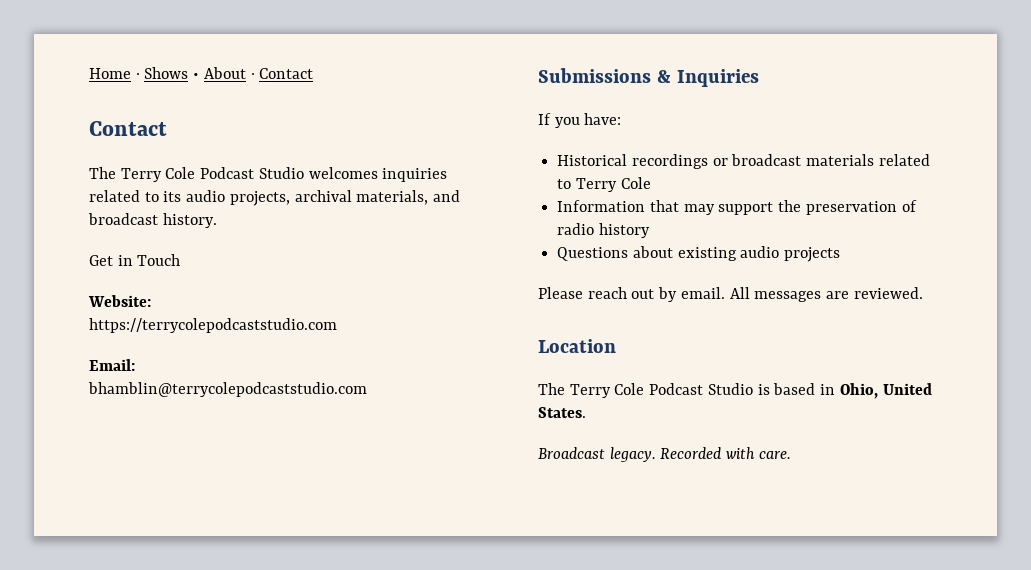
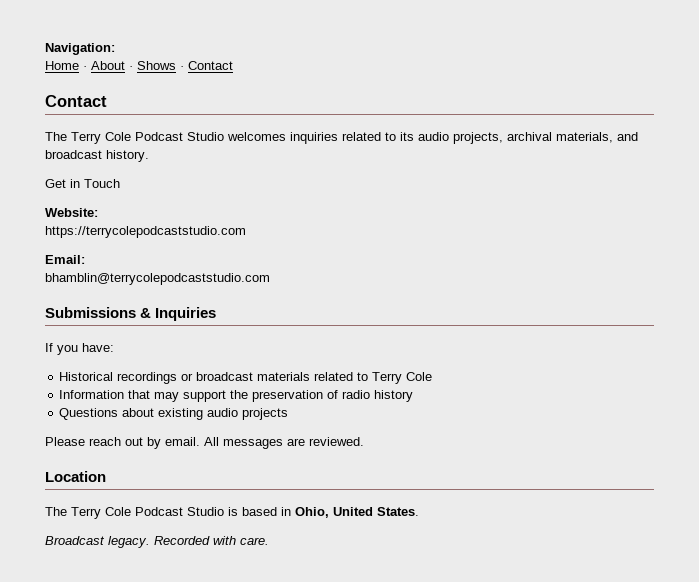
(89, 73) none -> [45,43,115,55] Navigation: //
[144,67,246,79] Shows • About -> [91,61,176,70] About · Shows

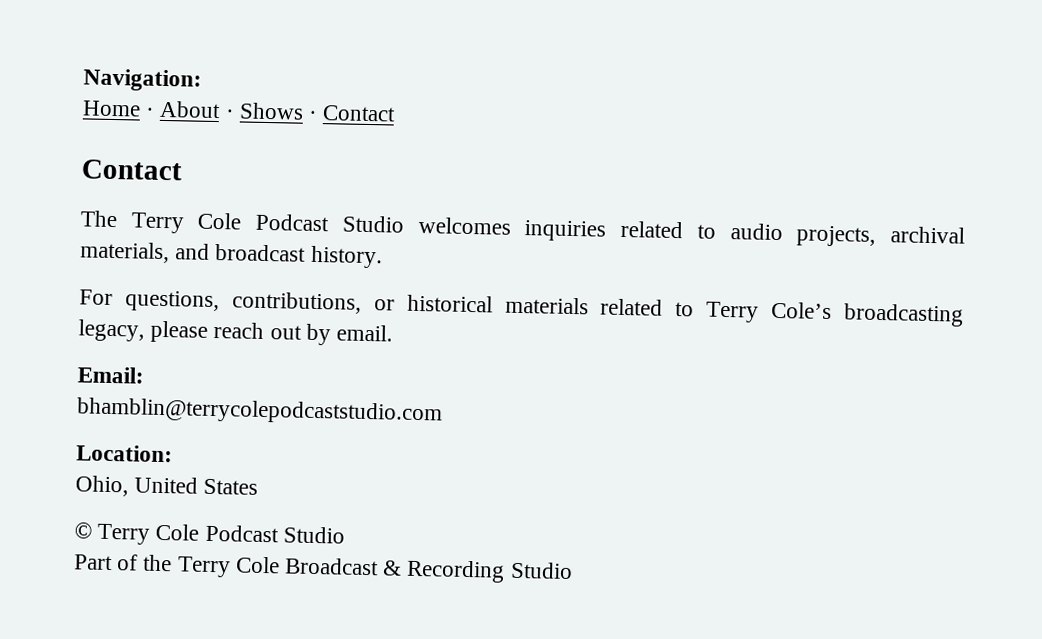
[400,132,414,141] its -> (716, 231) none
[45,179,120,188] [45,208,98,217] [45,226,246,238] [45,255,85,264] [45,273,270,285] [45,307,217,321] [45,343,114,355] [59,372,433,384] [59,390,414,402] [59,408,289,420] [45,437,364,449] [45,471,106,482] [45,507,419,519] [45,536,269,548] Get in Touch // Website: // https://terrycolepodcaststudio.com // Email: // bhamblin@terrycolepodcaststudio.com // Submissions & Inquiries // If you have: // Historical recordings or broadcast materials related to Terry Cole // Information that may support the preservation of radio history // Questions about existing audio projects // Please reach out by email. All messages are reviewed. // Location // The Terry Cole Podcast Studio is based in Ohio, United States. // Broadcast legacy. Recorded with care. -> [79,289,964,327] [78,319,394,346] [77,366,144,384] [76,397,443,426] [76,444,173,463] [75,475,259,497] [74,522,345,545] [74,554,573,583] For questions, contributions, or historical materials related to Terry Cole’s broadcasting legacy, please reach out by email. // Email: // bhamblin@terrycolepodcaststudio.com // Location: // Ohio, United States // © Terry Cole Podcast Studio // Part of the Terry Cole Broadcast & Recording Studio

